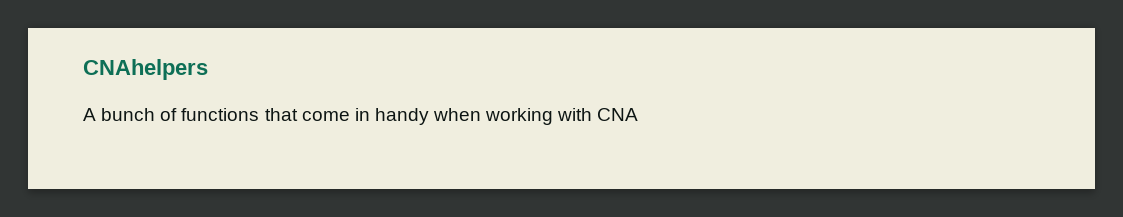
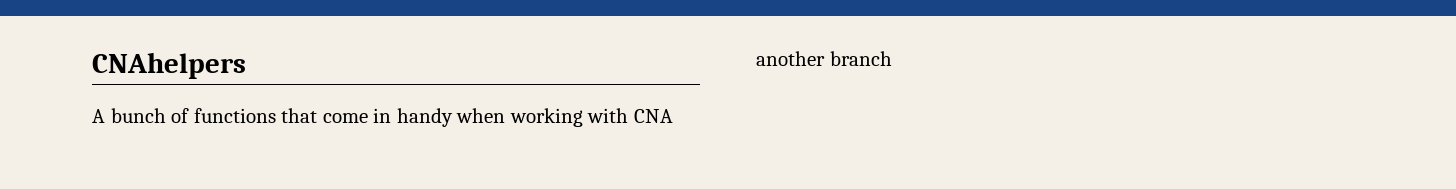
(639, 114) none -> [756,51,892,66] another branch

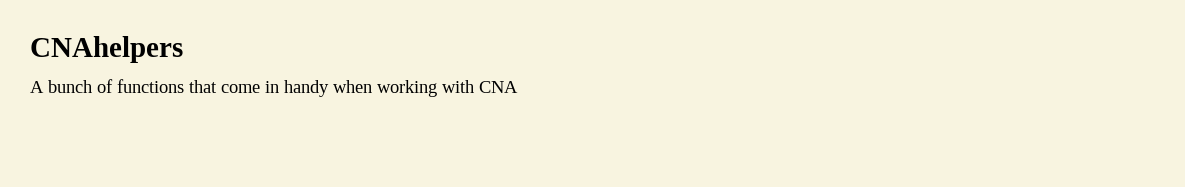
[756,51,892,66] another branch -> (518, 87) none

